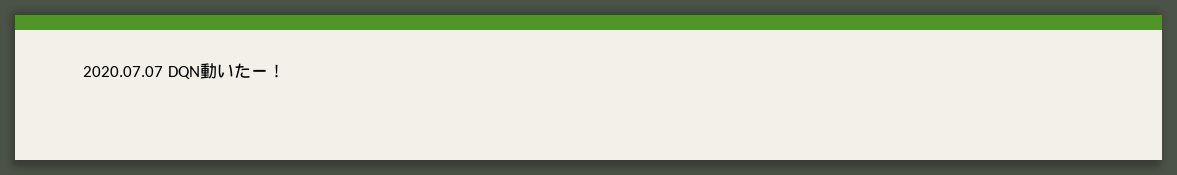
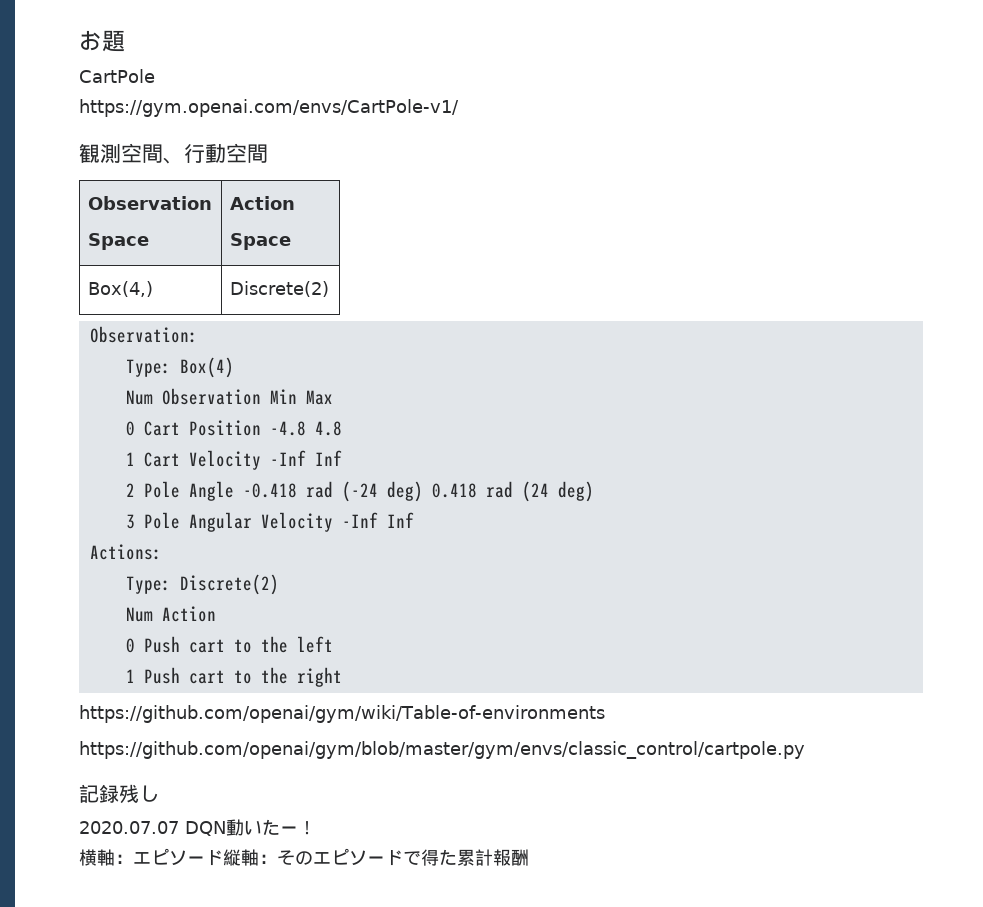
(83, 71) none -> [79,30,125,52] [79,69,155,83] [79,99,459,117] [79,143,268,164] [87,196,212,210] [87,233,149,250] [229,196,295,210] [229,233,291,250] [87,281,153,297] [229,281,329,297] [89,326,198,343] [125,357,234,378] [125,388,333,405] [125,420,342,436] [125,450,342,470] [125,481,594,502] [125,512,414,532] [89,544,162,560] [125,574,279,595] [125,606,216,622] [125,636,333,653] [125,667,342,687] [79,705,605,723] [79,741,805,759] [79,784,159,804] お題 // CartPole // https://gym.openai.com/envs/CartPole-v1/ // 観測空間、行動空間 // Observation // Space | Action // Space // Box(4,) | Discrete(2) // Observation: // Type: Box(4) // Num Observation Min Max // 0 Cart Position -4.8 4.8 // 1 Cart Velocity -Inf Inf // 2 Pole Angle -0.418 rad (-24 deg) 0.418 rad (24 deg) // 3 Pole Angular Velocity -Inf Inf // Actions: // Type: Discrete(2) // Num Action // 0 Push cart to the left // 1 Push cart to the right // https://github.com/openai/gym/wiki/Table-of-environments // https://github.com/openai/gym/blob/master/gym/envs/classic_control/cartpole.py // 記録残し //
(285, 71) none -> [79,848,529,866] // 横軸：エピソード縦軸：そのエピソードで得た累計報酬

